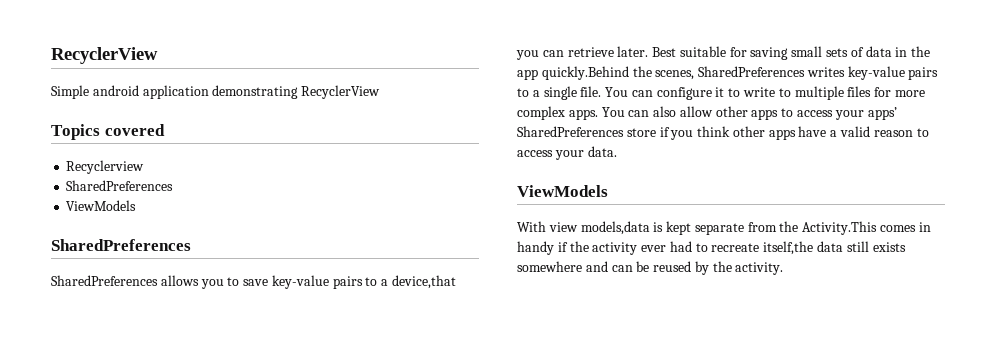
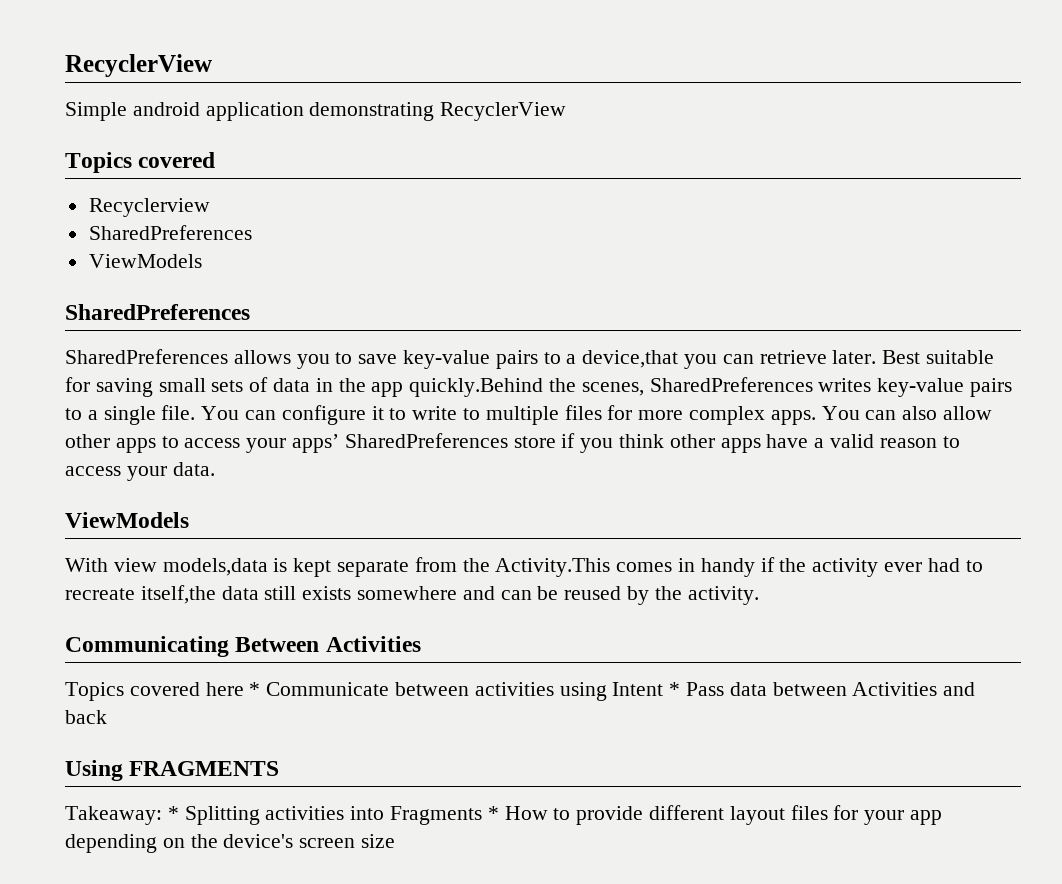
(784, 268) none -> [65,636,421,657] [65,682,976,701] [65,710,107,724] [65,760,280,781] [65,805,943,825] [65,834,396,853] // Communicating Between Activities // Topics covered here * Communicate between activities using Intent * Pass data between Activities and back // Using FRAGMENTS // Takeaway: * Splitting activities into Fragments * How to provide different layout files for your app depending on the device's screen size

